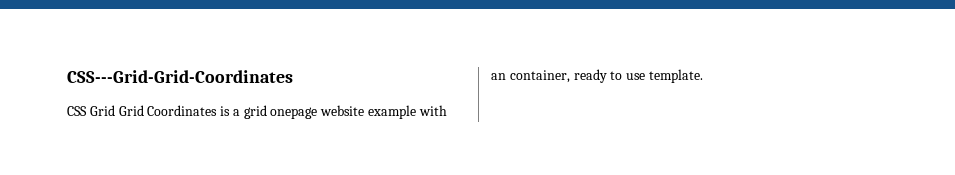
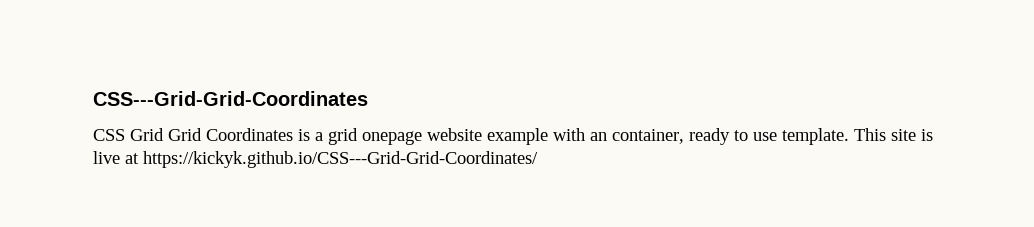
(703, 76) none -> [854,128,933,141] [93,151,538,168] This site is live at https://kickyk.github.io/CSS---Grid-Grid-Coordinates/

